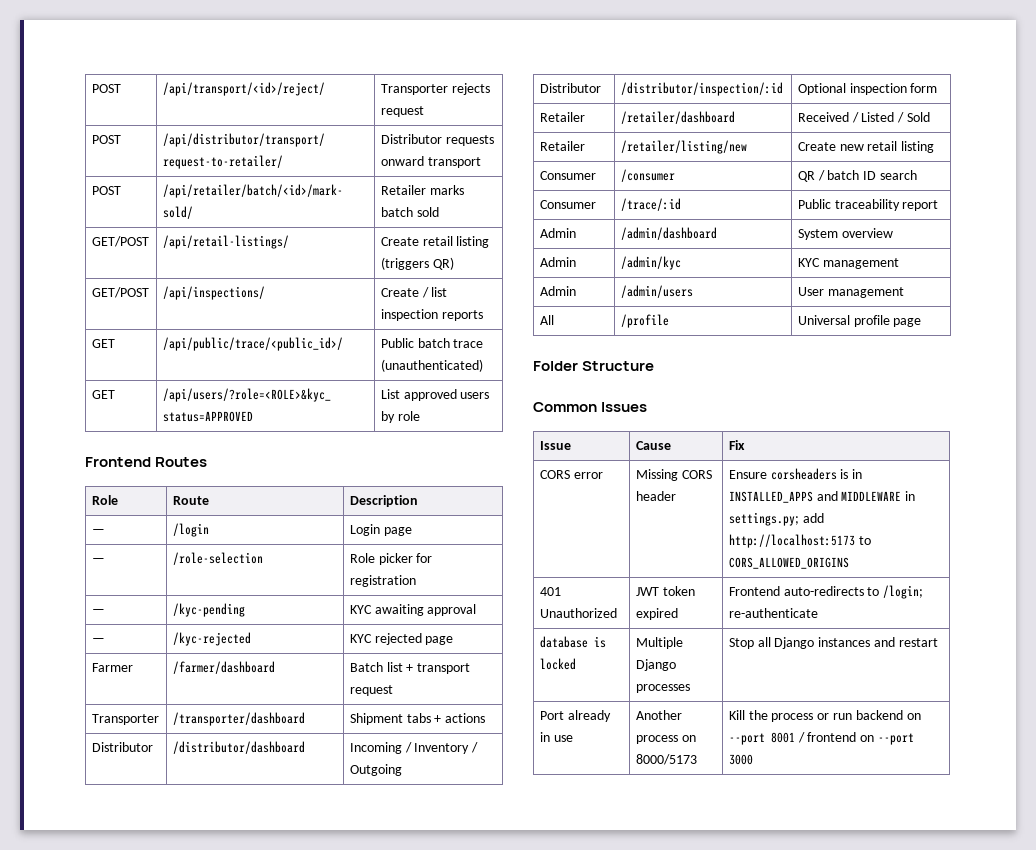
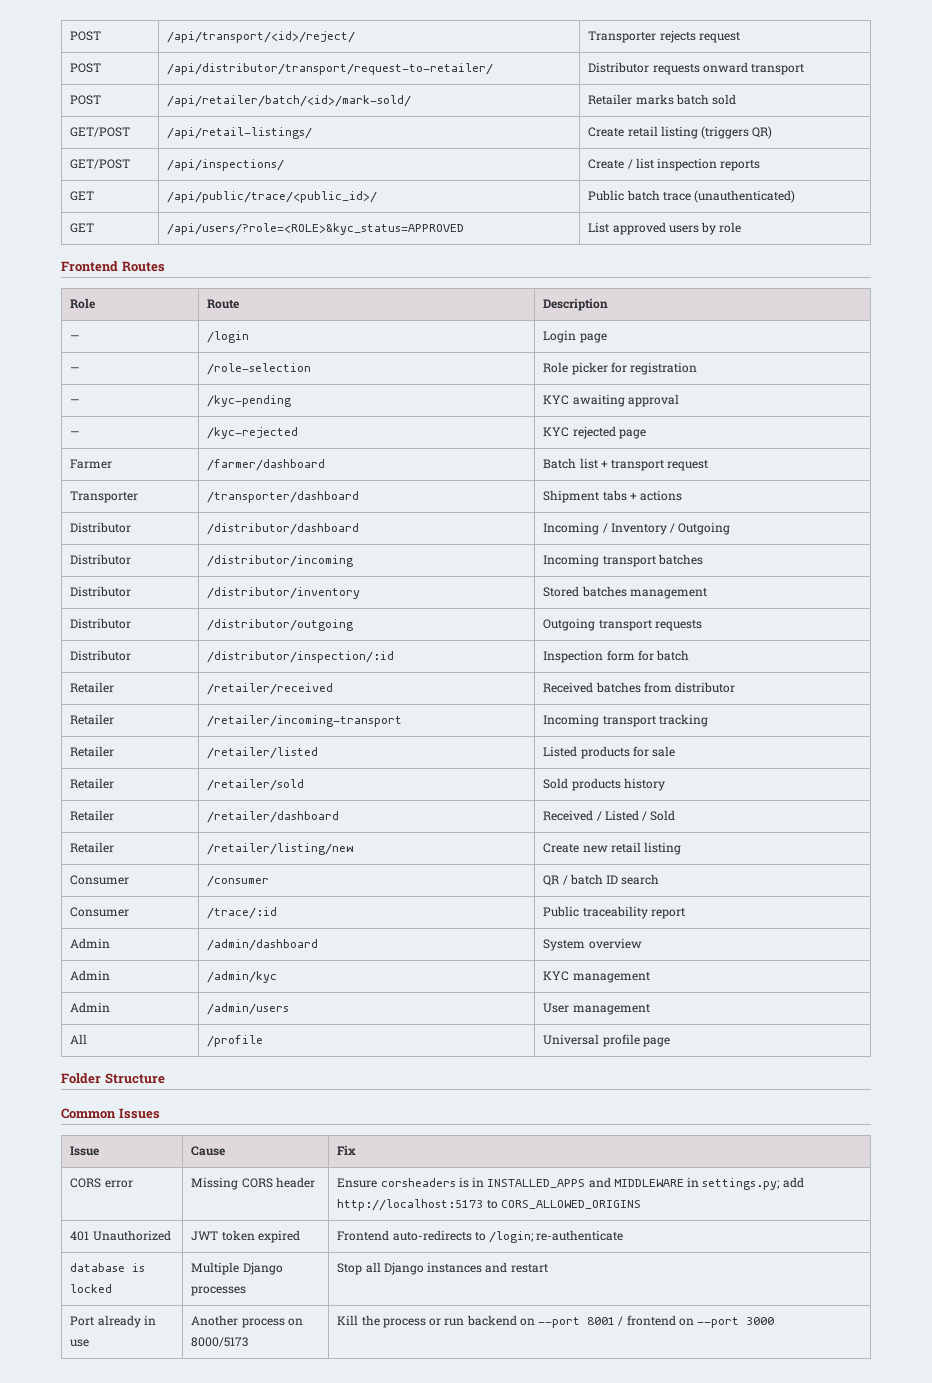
(402, 770) none -> [70,554,132,565] [207,555,354,567] [543,554,703,567] [70,586,132,597] [207,587,361,599] [543,586,707,599] [70,618,132,629] [207,619,354,631] [543,618,702,631] // Distributor | /distributor/incoming | Incoming transport batches // Distributor | /distributor/inventory | Stored batches management // Distributor | /distributor/outgoing | Outgoing transport requests
[797,83,907,95] Optional inspection -> [543,650,604,663] Inspection
(938, 88) none -> [637,650,690,661] [70,682,115,693] [207,683,334,695] [543,682,736,693] [70,714,115,725] [207,715,403,727] [543,714,708,727] [70,746,115,757] [207,747,319,759] [543,746,676,759] [70,778,115,789] [207,779,305,791] [543,778,665,791] for batch // Retailer | /retailer/received | Received batches from distributor // Retailer | /retailer/incoming-transport | Incoming transport tracking // Retailer | /retailer/listed | Listed products for sale // Retailer | /retailer/sold | Sold products history

